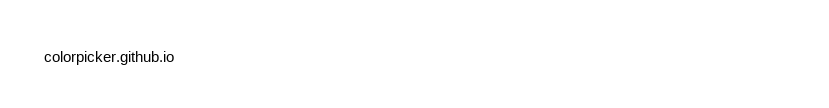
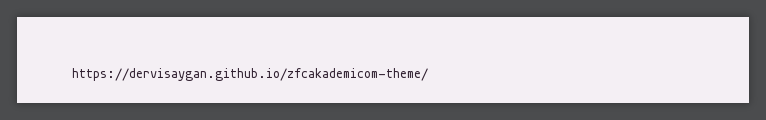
[44,51,174,65] colorpicker.github.io -> [72,68,428,81] https://dervisaygan.github.io/zfcakademicom-theme/

